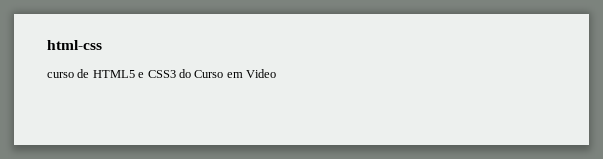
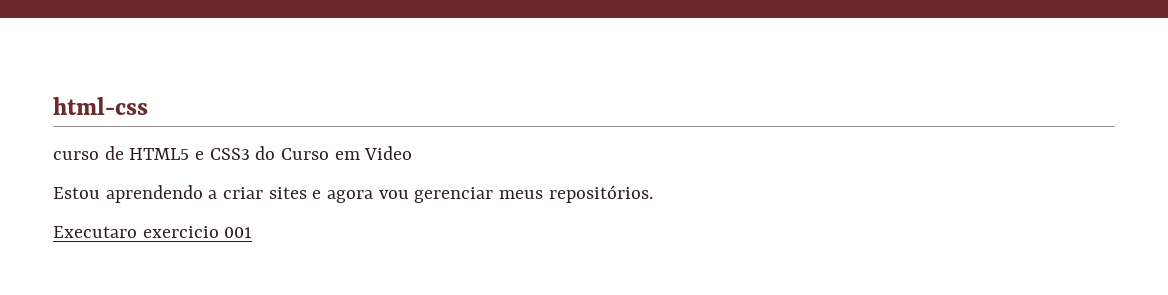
(276, 73) none -> [53,185,653,203] [53,226,253,238] // Estou aprendendo a criar sites e agora vou gerenciar meus repositórios. // Executaro exercicio 001

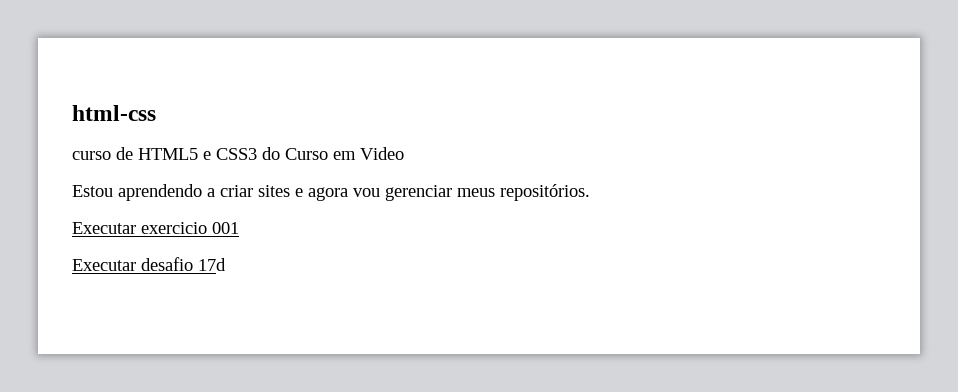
[53,226,137,238] Executaro -> [72,222,136,234] Executar
(253, 232) none -> [72,257,226,271] // Executar desafio 17d

